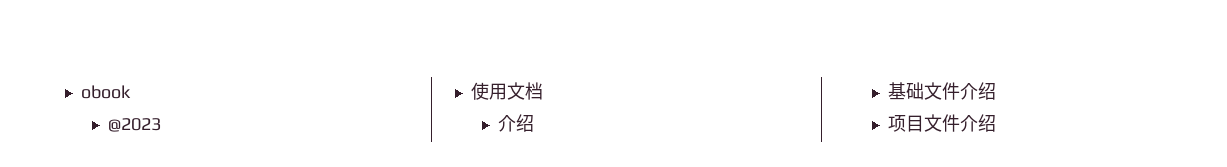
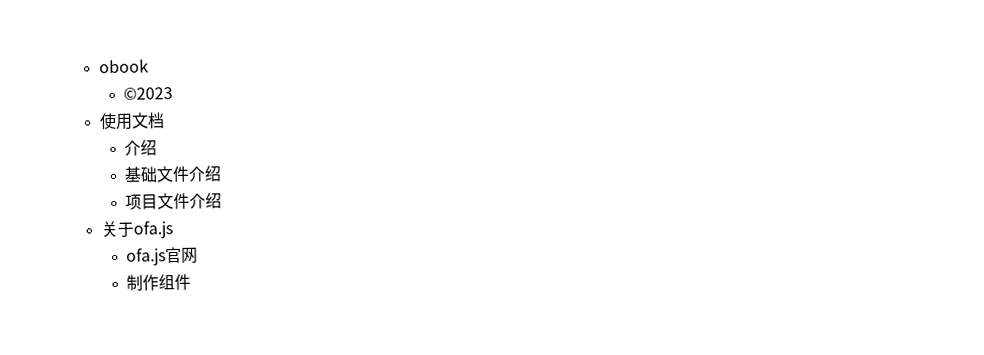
[107,118,161,132] @2023 -> [123,87,174,100] ©2023
(996, 123) none -> [100,220,173,239] [126,246,199,266] [126,273,192,291] // 关于ofa.js // ofa.js官网 // 制作组件

